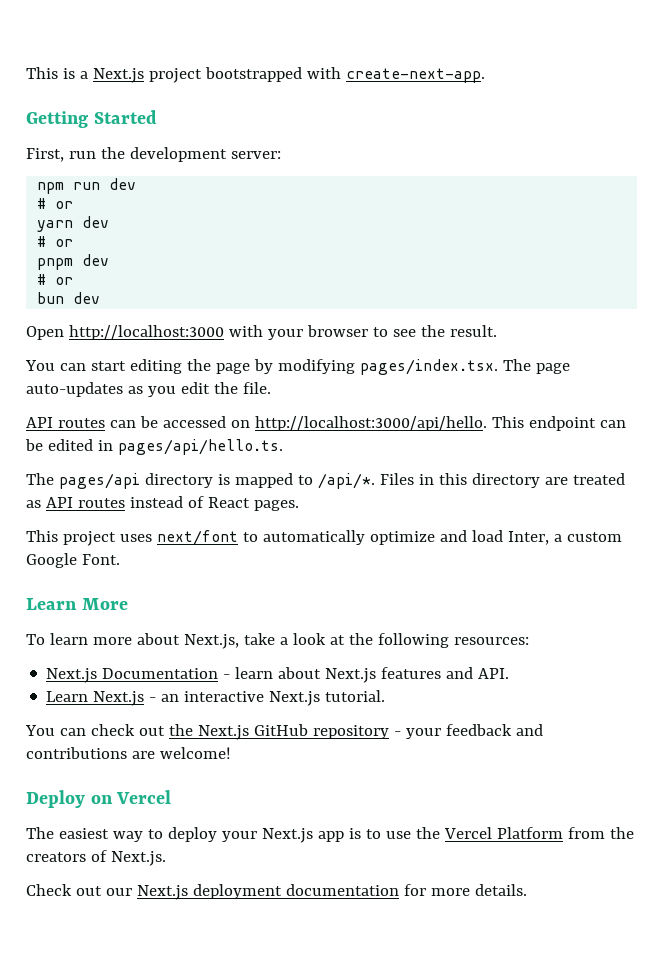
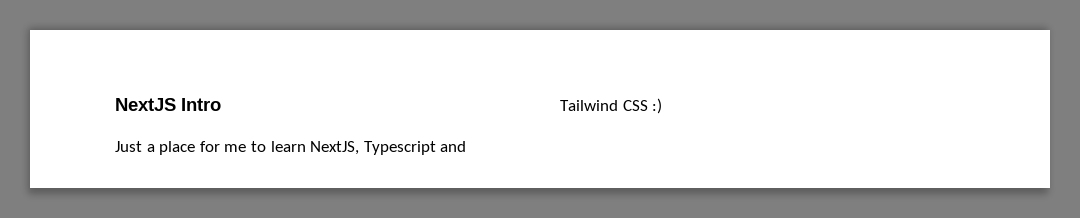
[26,67,485,83] [26,110,157,128] [26,147,281,162] [37,178,137,194] [37,198,74,209] [37,216,110,232] [37,236,74,247] [37,254,110,270] [37,274,74,285] [37,292,101,304] [26,325,497,340] [25,359,570,375] [26,382,271,397] [26,416,626,431] [25,439,283,455] [26,473,625,489] [26,496,299,511] [26,530,622,546] [26,553,120,568] [26,598,128,610] [26,633,529,649] [46,667,510,683] [46,690,386,706] [25,724,543,740] [26,747,231,759] [26,790,172,808] [26,827,634,843] [26,850,166,866] [26,884,527,900] This is a Next.js project bootstrapped with create-next-app. // Getting Started // First, run the development server: // npm run dev // # or // yarn dev // # or // pnpm dev // # or // bun dev // Open http://localhost:3000 with your browser to see the result. // You can start editing the page by modifying pages/index.tsx. The page auto-updates as you edit the file. // API routes can be accessed on http://localhost:3000/api/hello. This endpoint can be edited in pages/api/hello.ts. // The pages/api directory is mapped to /api/*. Files in this directory are treated as API routes instead of React pages. // This project uses next/font to automatically optimize and load Inter, a custom Google Font. // Learn More // To learn more about Next.js, take a look at the following resources: // Next.js Documentation - learn about Next.js features and API. // Learn Next.js - an interactive Next.js tutorial. // You can check out the Next.js GitHub repository - your feedback and contributions are welcome! // Deploy on Vercel // The easiest way to deploy your Next.js app is to use the Vercel Platform from the creators of Next.js. // Check out our Next.js deployment documentation for more details. -> [115,98,221,111] [115,141,467,155] [560,98,663,114] NextJS Intro // Just a place for me to learn NextJS, Typescript and Tailwind CSS :)

